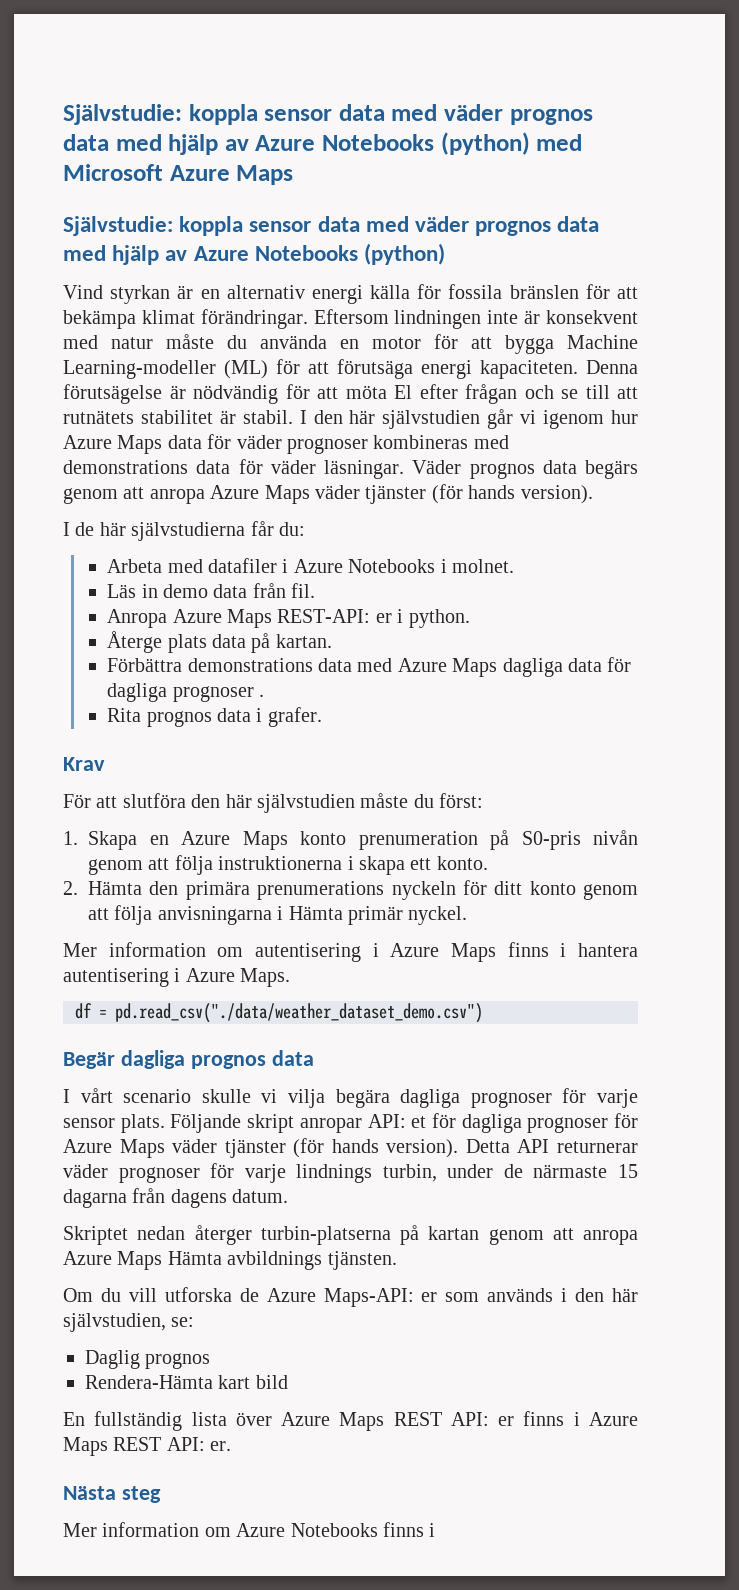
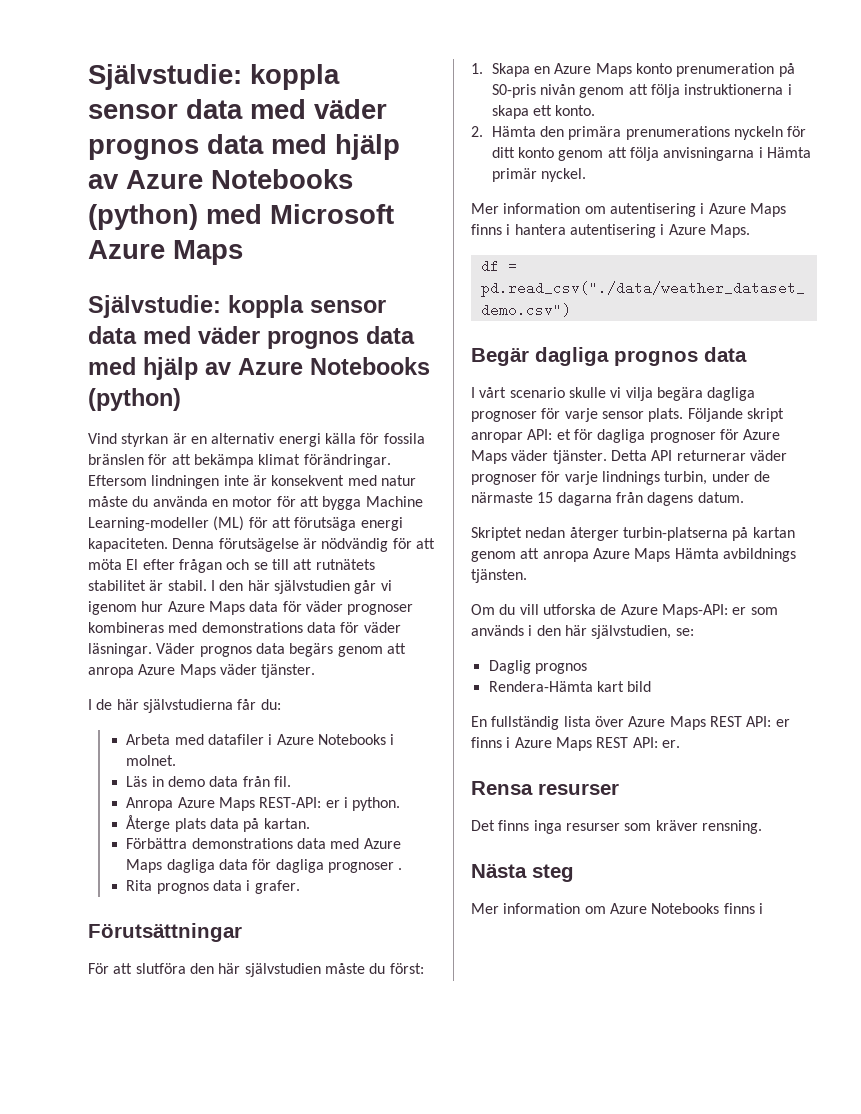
[365,484,593,504] tjänster (för hands version). -> [261,664,316,678] tjänster.
[63,757,105,771] Krav -> [88,923,242,942] Förutsättningar
[224,1138,459,1158] tjänster (för hands version). -> [552,450,607,464] tjänster.
(232, 1446) none -> [471,781,619,795] [471,820,762,834] // Rensa resurser // Det finns inga resurser som kräver rensning.

